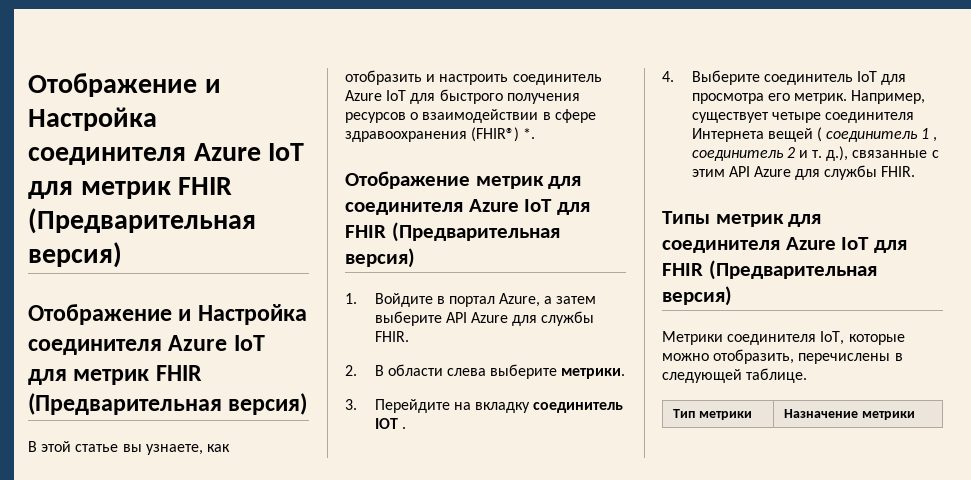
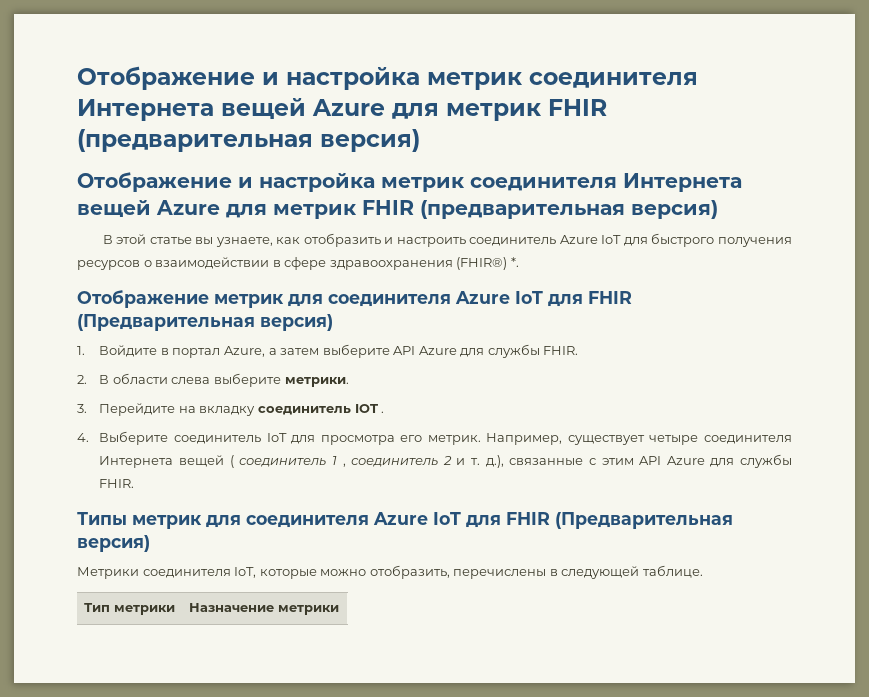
[28,73,221,97] [28,107,157,131] [28,143,305,165] [28,177,233,199] [28,208,256,234] Отображение и Настройка соединителя Azure IoT для метрик FHIR (Предварительная -> [77,66,698,90] [77,98,607,121] [77,129,313,152] Отображение и настройка метрик соединителя Интернета вещей Azure для метрик FHIR (предварительная
[197,304,307,325] [28,335,265,355] [28,365,202,385] [28,393,222,415] Настройка соединителя Azure IoT для метрик FHIR (Предварительная -> [259,173,742,192] [77,200,625,219] настройка метрик соединителя Интернета вещей Azure для метрик FHIR (предварительная

